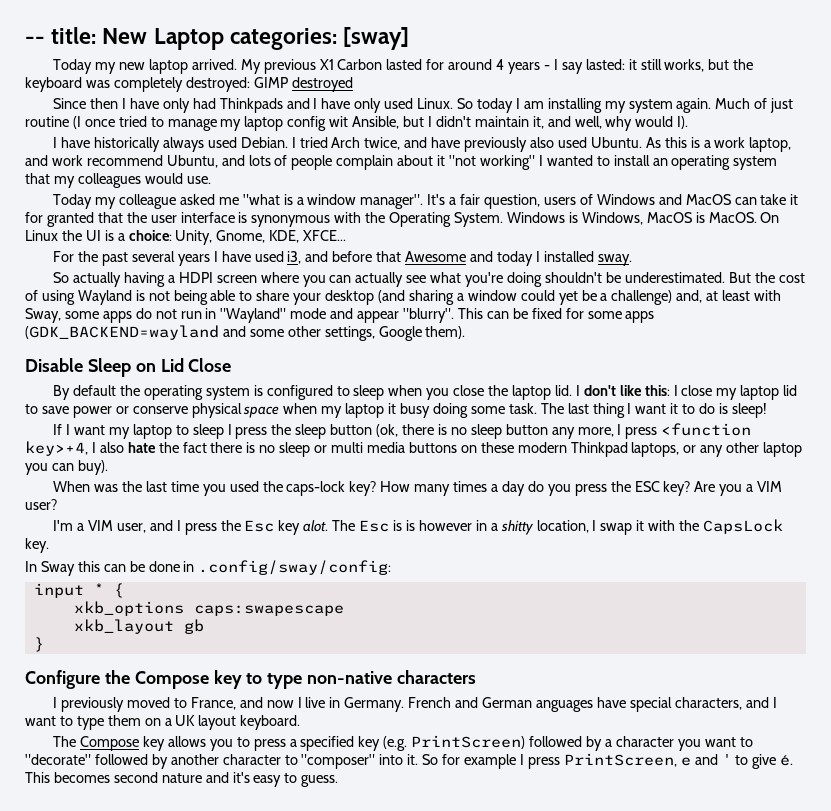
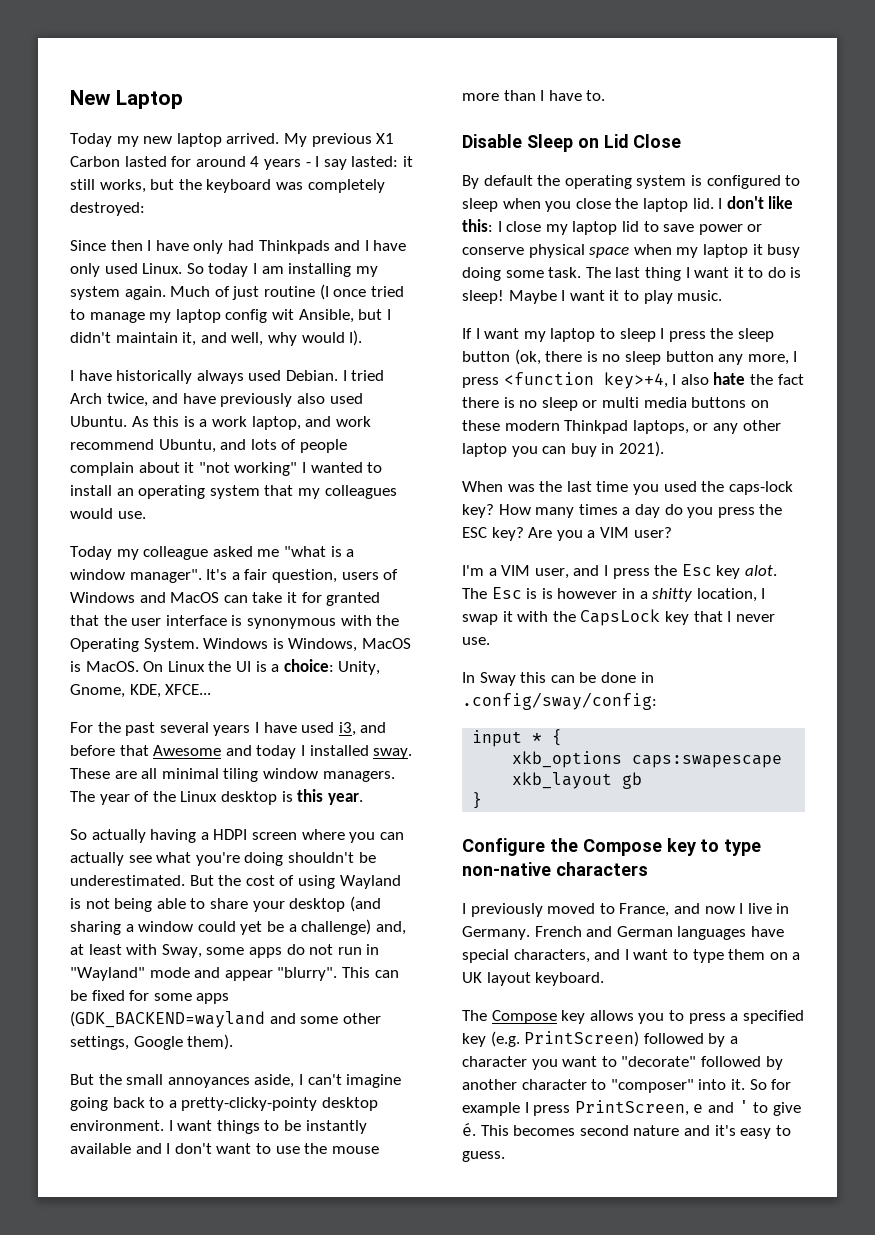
[25,27,97,44] -- title: -> (70, 97) none
[229,27,410,50] categories: [sway] -> (183, 99) none
[253,77,353,92] GIMP destroyed -> (145, 209) none
(632, 260) none -> [70,768,395,782] [70,789,363,805] These are all minimal tiling window managers. The year of the Linux desktop is this year.
(466, 332) none -> [70,1074,402,1088] [70,1097,378,1111] [70,1120,367,1134] [70,1143,379,1154] [462,90,606,101] // But the small annoyances aside, I can't imagine going back to a pretty-clicky-pointy desktop environment. I want things to be instantly available and I don't want to use the mouse more than I have to.
(767, 410) none -> [508,290,723,304] Maybe I want it to play music.
[77,460,108,475] buy). -> [570,441,664,457] buy in 2021).
[25,538,49,553] key. -> [664,611,775,625] [462,637,490,645] key that I never use.
[535,700,593,712] anguages -> [677,926,747,940] languages

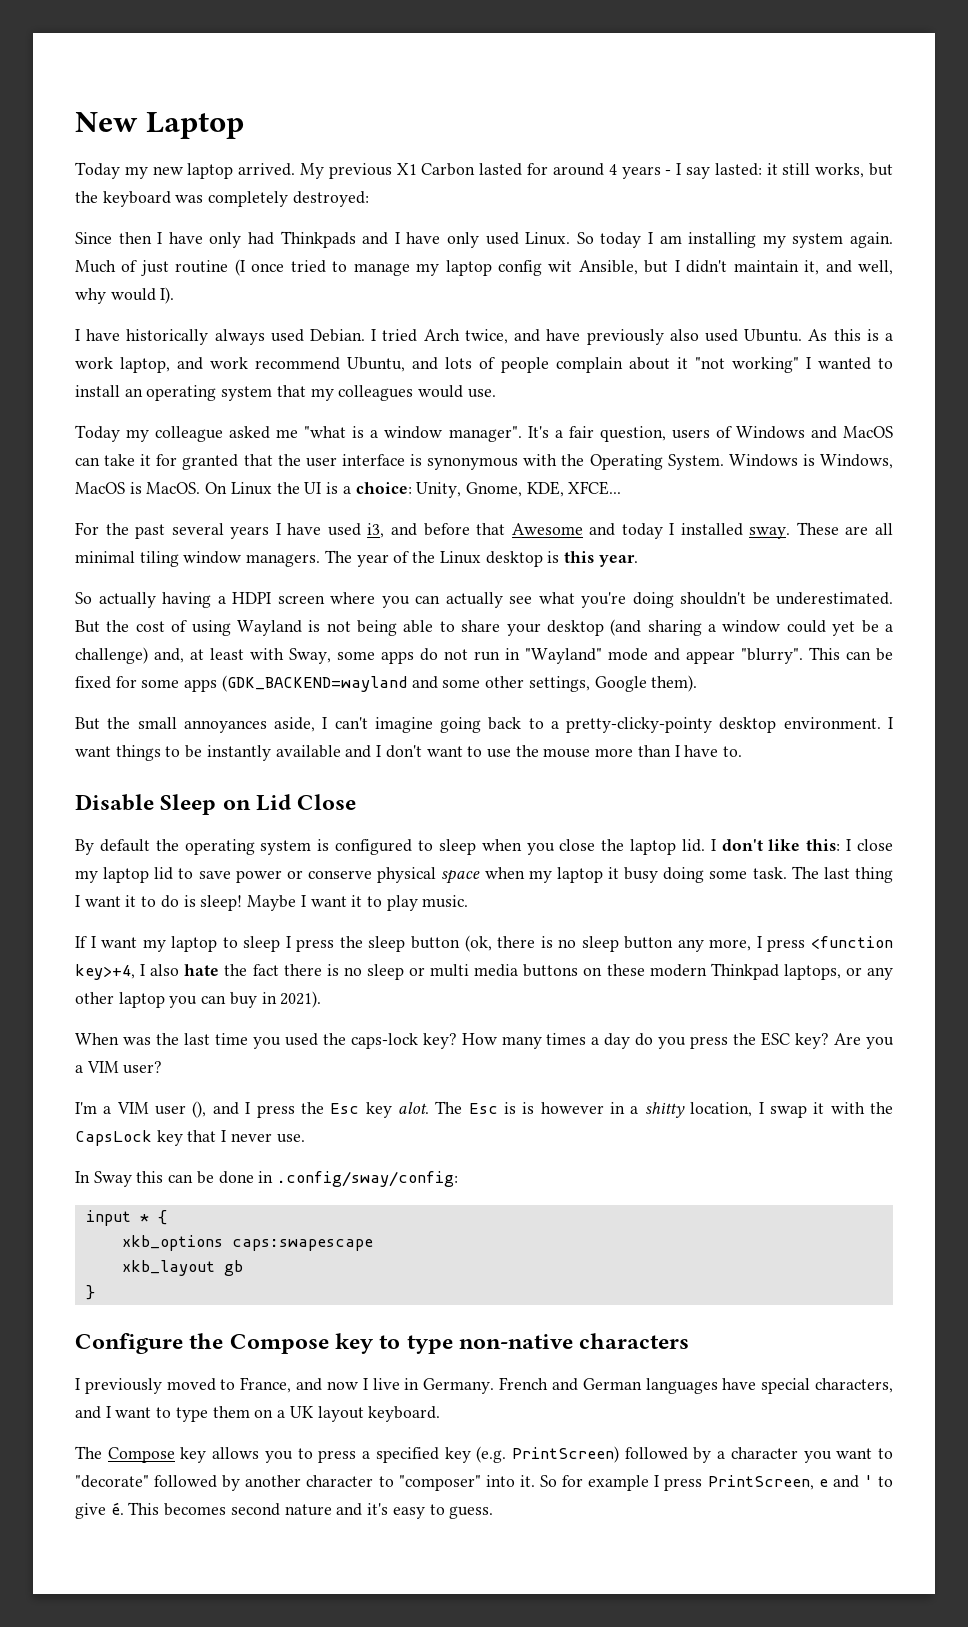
[534,568,569,579] user, -> [155,1101,207,1118] user (),

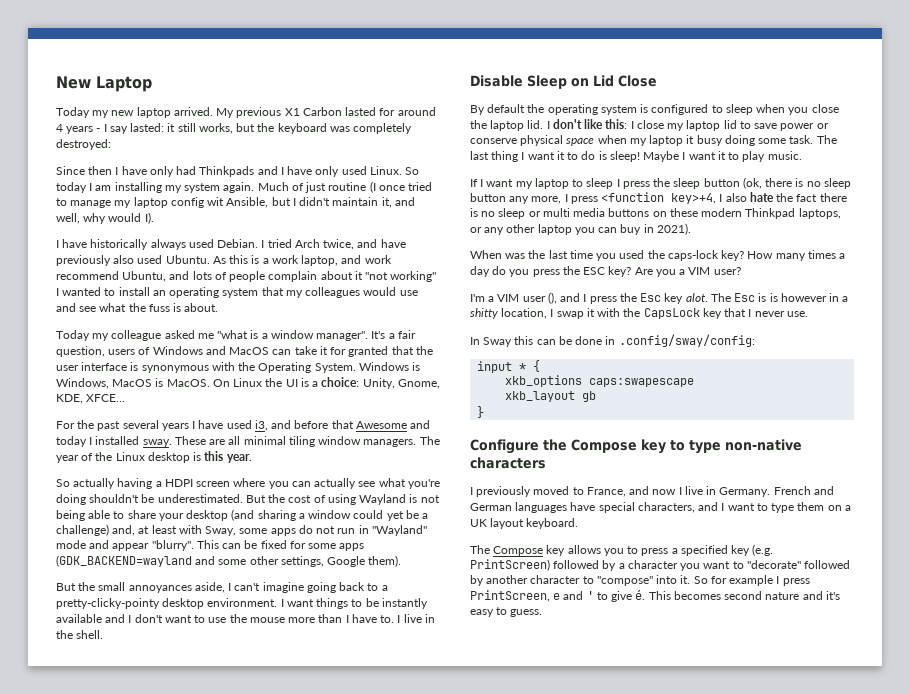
[467,389,496,398] use. -> [399,290,418,296] [56,303,219,312] use and see what the fuss is about.
(743, 751) none -> [397,614,435,623] [56,630,104,639] I live in the shell.
[398,1475,481,1491] "composer" -> [596,576,653,586] "compose"

